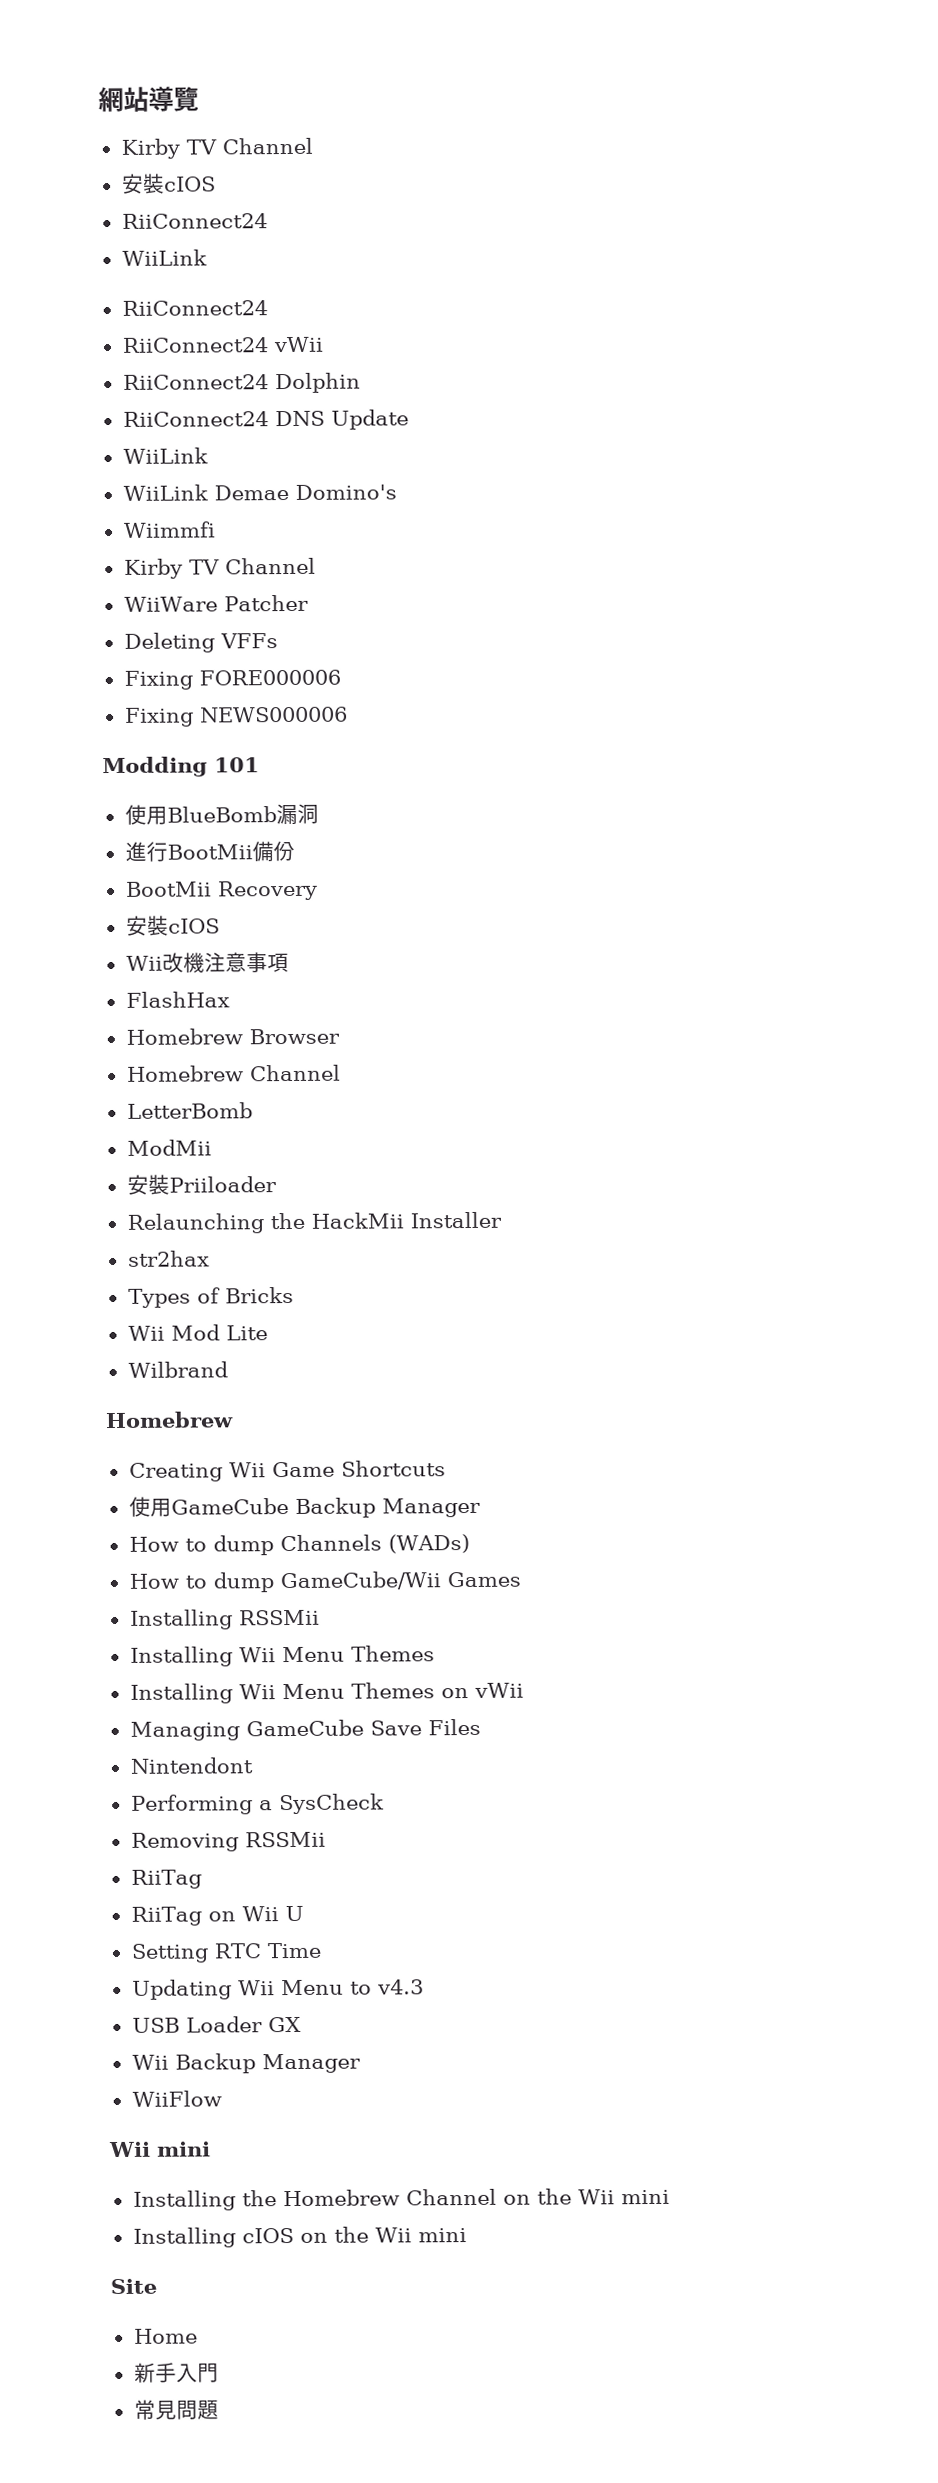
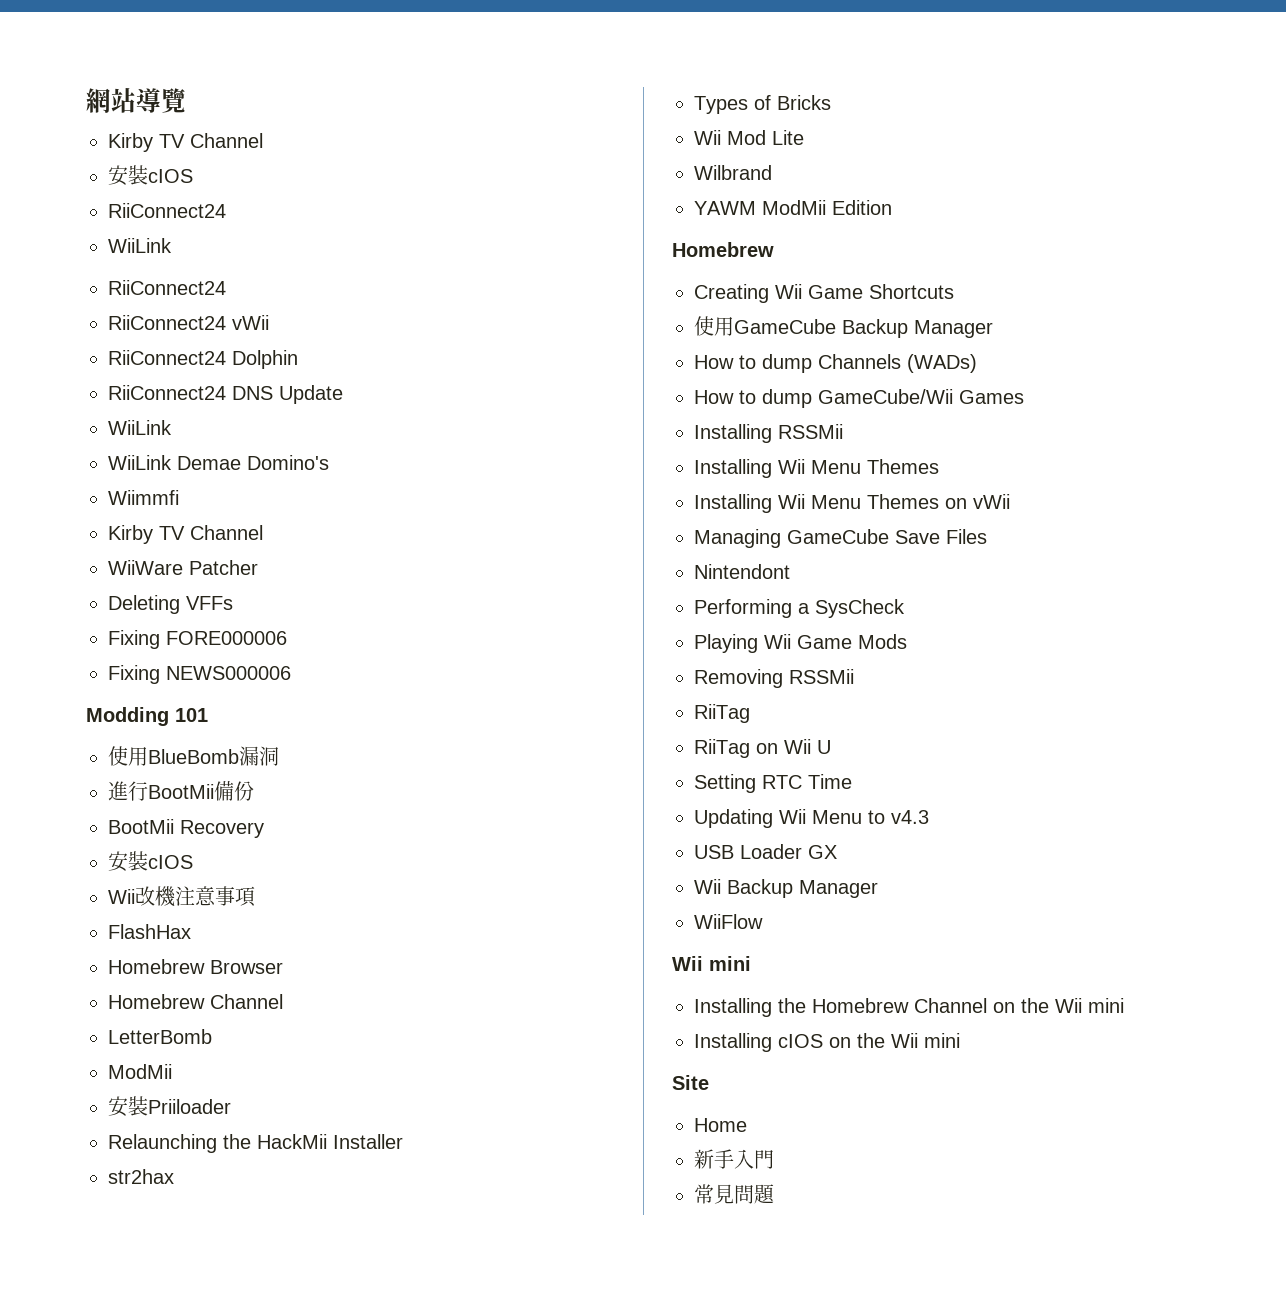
(228, 1369) none -> [694,200,892,215] // YAWM ModMii Edition
(384, 1804) none -> [694,634,907,653] // Playing Wii Game Mods

